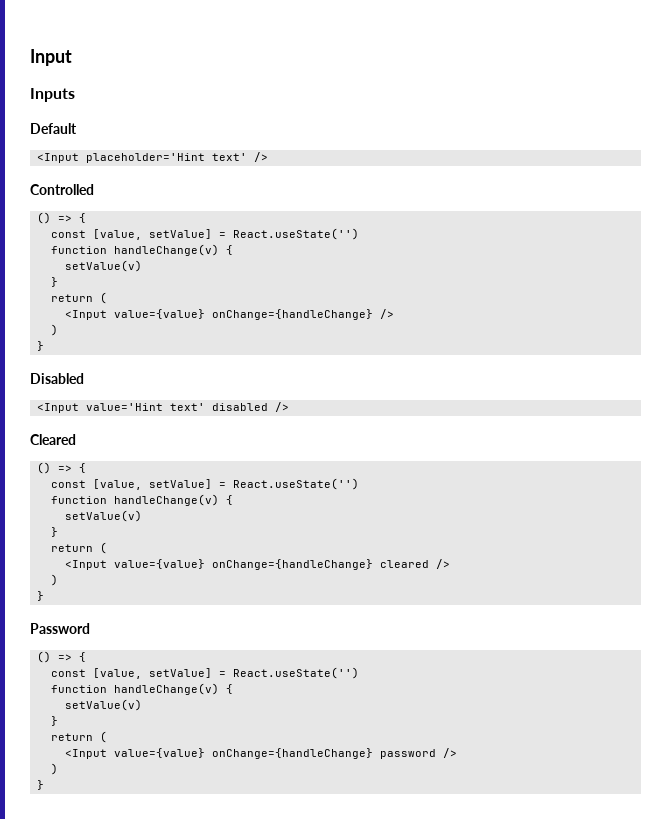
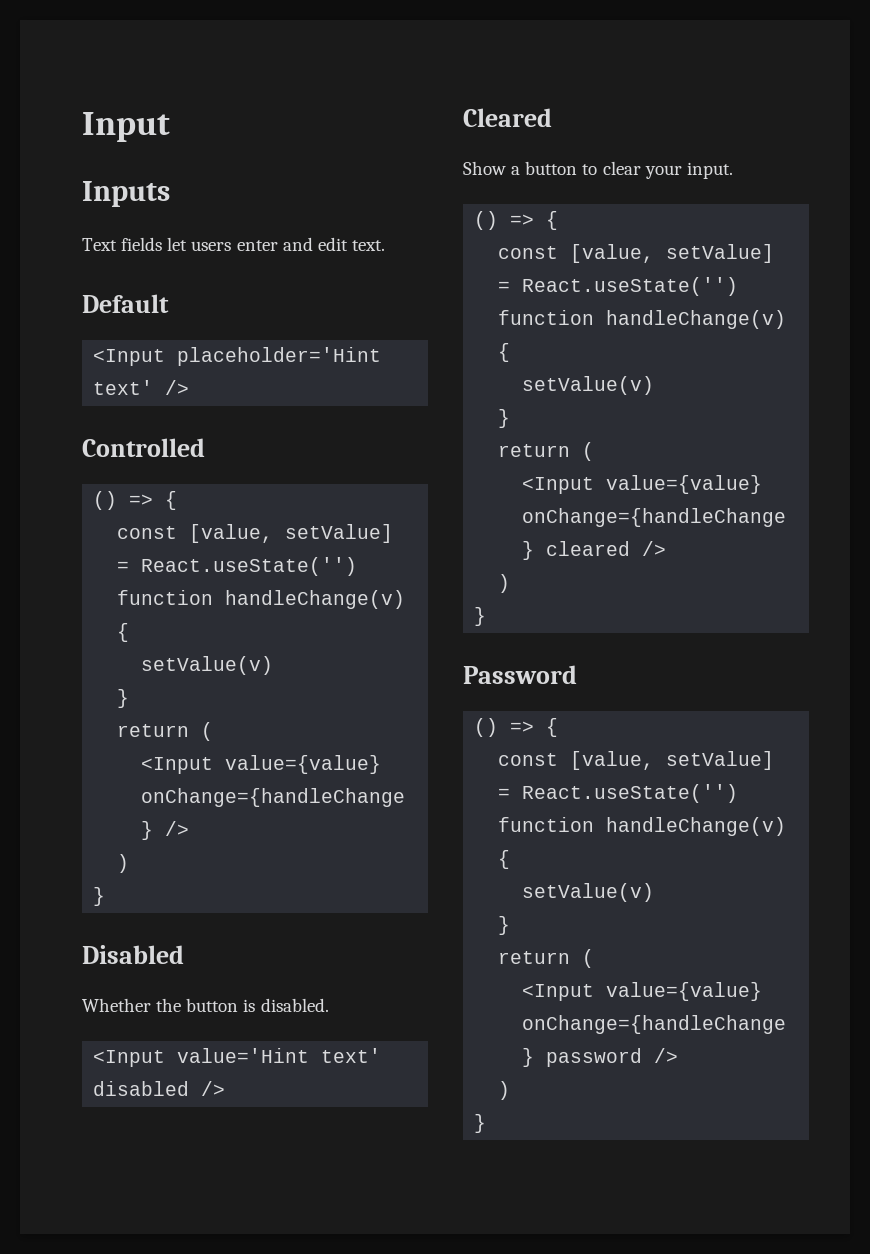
(75, 95) none -> [82,237,385,251] // Text fields let users enter and edit text.
(84, 378) none -> [82,998,329,1012] // Whether the button is disabled.
(76, 439) none -> [463,161,733,179] // Show a button to clear your input.

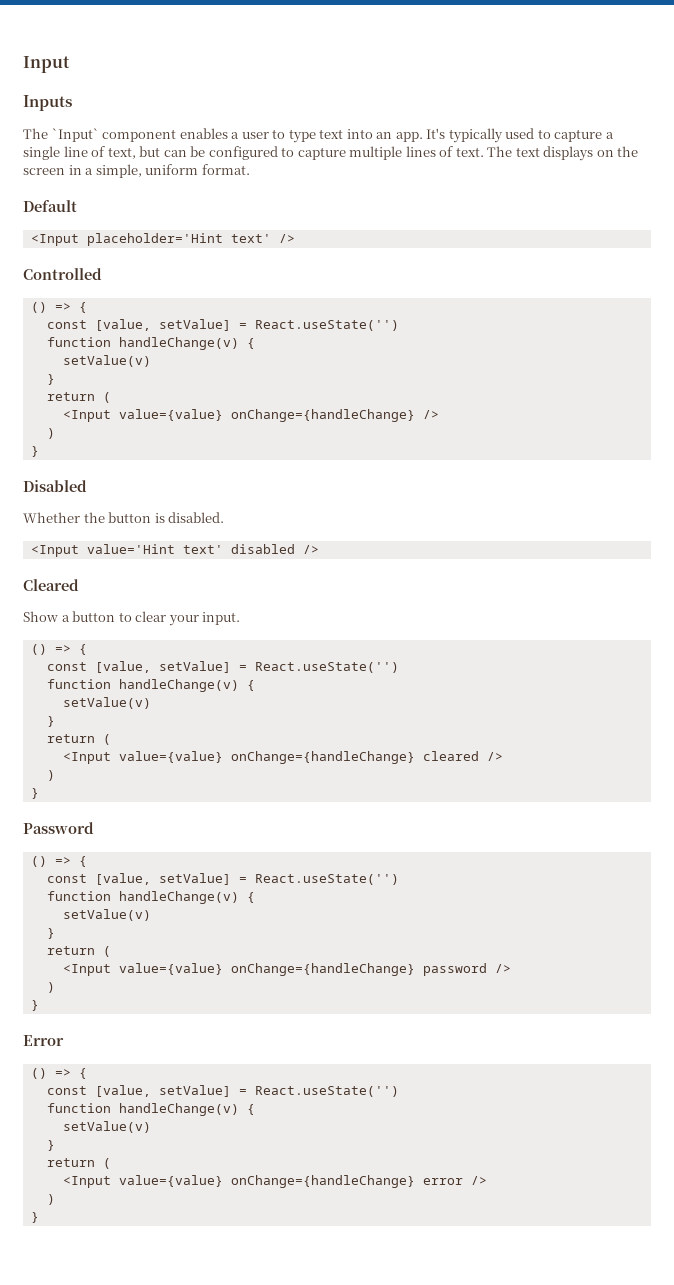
[82,237,385,251] Text fields let users enter and edit text. -> [23,128,614,143] [23,146,639,161] [23,164,250,178] The `Input` component enables a user to type text into an app. It's typically used to capture a single line of text, but can be configured to capture multiple lines of text. The text displays on the screen in a simple, uniform format.
(487, 1123) none -> [23,1035,64,1046] [30,1068,87,1079] [46,1085,399,1097] [46,1103,255,1116] [62,1121,151,1133] [46,1140,55,1151] [46,1158,111,1169] [62,1175,487,1188] [46,1194,55,1205] [30,1212,39,1223] // Error // () => { // const [value, setValue] = React.useState('') // function handleChange(v) { // setValue(v) // } // return ( // <Input value={value} onChange={handleChange} error /> // ) // }

